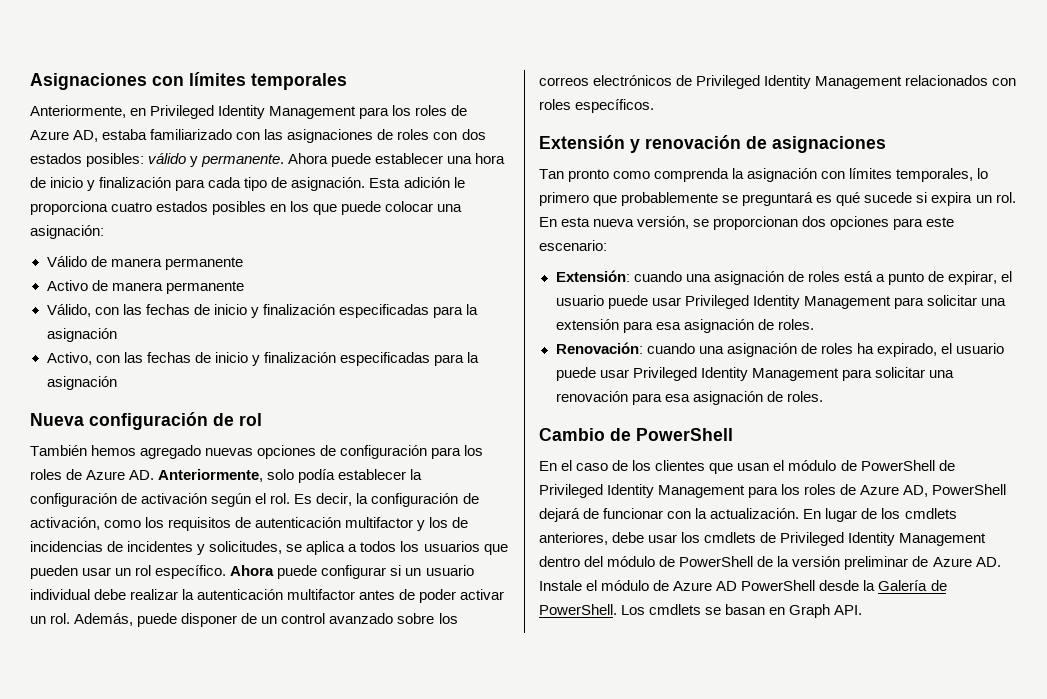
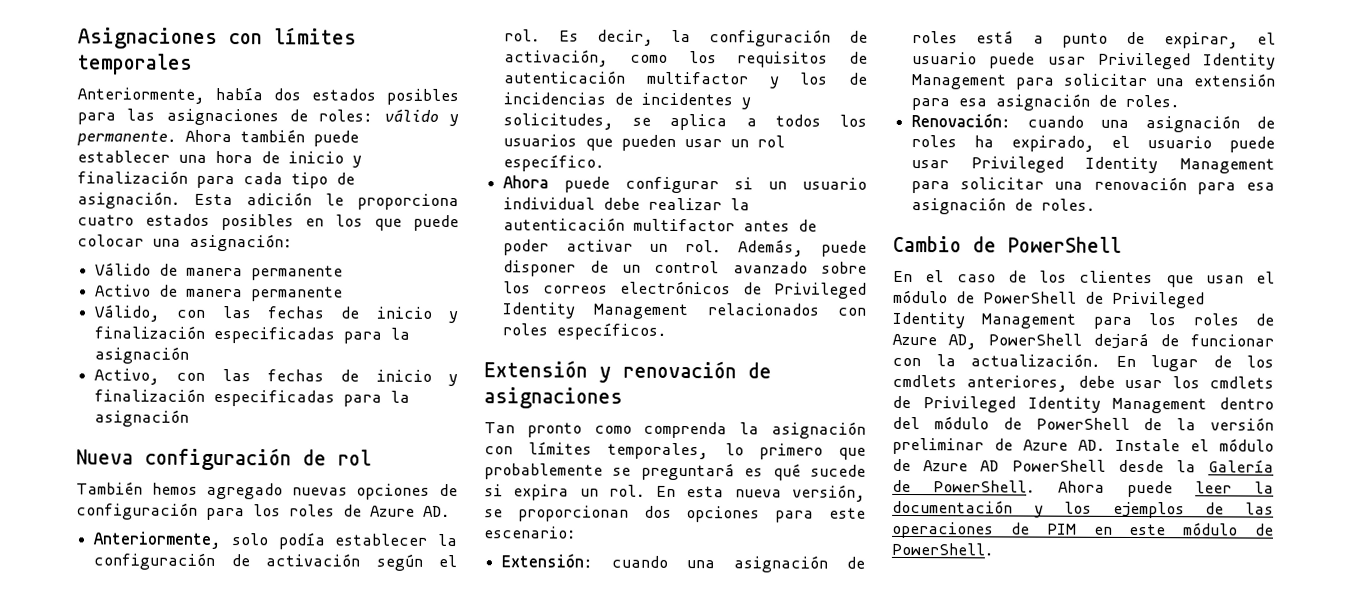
[130,105,468,119] [30,129,486,143] [30,153,145,167] en Privileged Identity Management para los roles de Azure AD, estaba familiarizado con las asignaciones de roles con dos estados posibles: -> [215,86,459,106] [77,108,374,126] había dos estados posibles para las asignaciones de roles:
(329, 158) none -> [240,129,305,143] también
(155, 475) none -> (451, 511) //
(227, 572) none -> (606, 163) //
[621,604,863,618] Los cmdlets se basan en Graph API. -> [1058,480,1274,498] [892,499,1274,519] [891,521,1274,539] [891,542,994,556] Ahora puede leer la documentación y los ejemplos de las operaciones de PIM en este módulo de PowerShell.

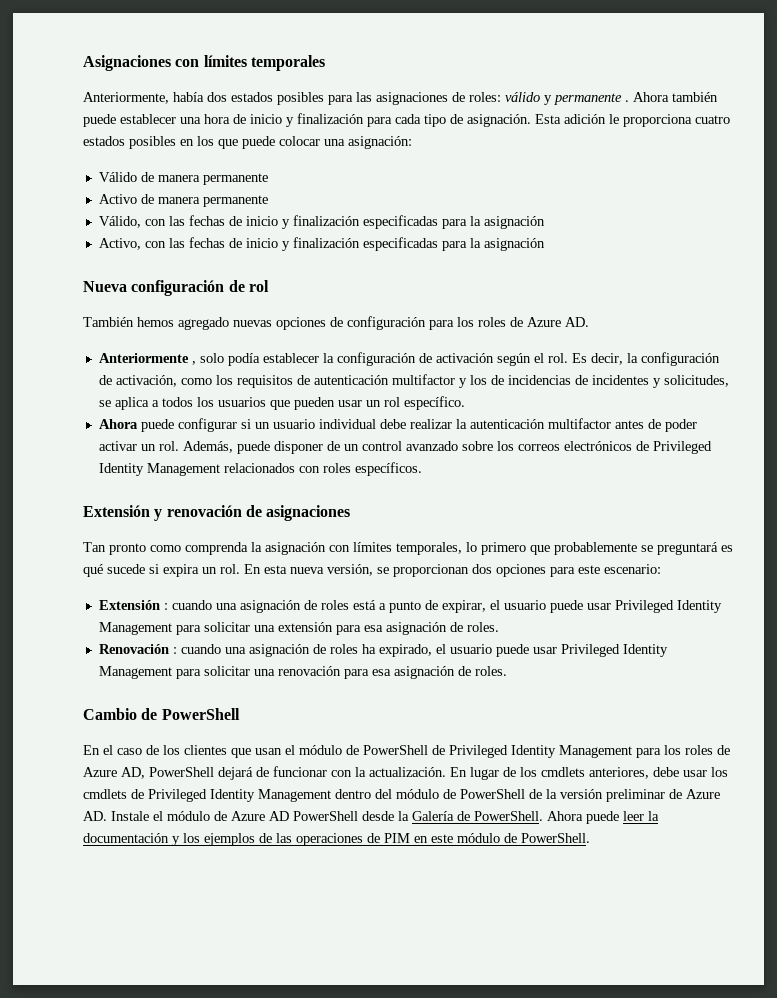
[77,130,177,146] permanente. -> [554,93,629,105] permanente .
[93,531,223,550] Anteriormente, -> [98,353,196,365] Anteriormente ,
[501,553,594,568] Extensión: -> [98,600,168,610] Extensión :
[911,113,1012,128] Renovación: -> [98,644,177,654] Renovación :

